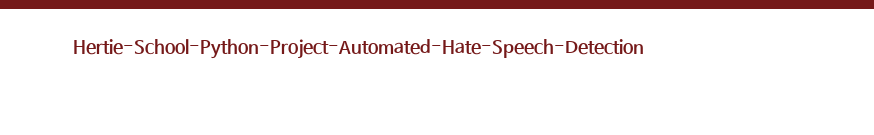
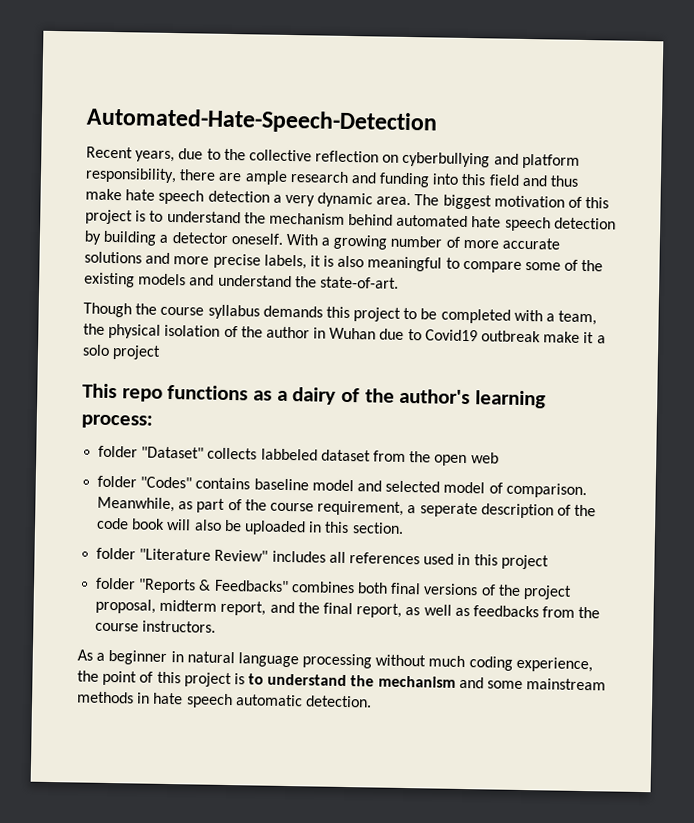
[73,39,644,59] Hertie-School-Python-Project-Automated-Hate-Speech-Detection -> [86,107,438,135] [86,146,580,169] [85,167,580,188] [85,188,610,210] [85,209,616,232] [84,230,561,250] [84,251,604,273] [84,272,399,289] [83,302,598,326] [83,323,606,344] [82,344,162,360] [82,383,547,409] [81,414,153,429] [98,445,499,467] [97,475,587,499] [97,496,597,519] [96,517,404,536] [96,547,549,570] [95,577,572,600] [95,598,601,619] [95,620,217,633] [77,649,593,673] [77,670,607,691] [77,691,372,709] Automated-Hate-Speech-Detection // Recent years, due to the collective reflection on cyberbullying and platform responsibility, there are ample research and funding into this field and thus make hate speech detection a very dynamic area. The biggest motivation of this project is to understand the mechanism behind automated hate speech detection by building a detector oneself. With a growing number of more accurate solutions and more precise labels, it is also meaningful to compare some of the existing models and understand the state-of-art. // Though the course syllabus demands this project to be completed with a team, the physical isolation of the author in Wuhan due to Covid19 outbreak make it a solo project // This repo functions as a dairy of the author's learning process: // folder "Dataset" collects labbeled dataset from the open web // folder "Codes" contains baseline model and selected model of comparison. Meanwhile, as part of the course requirement, a seperate description of the code book will also be uploaded in this section. // folder "Literature Review" includes all references used in this project // folder "Reports & Feedbacks" combines both final versions of the project proposal, midterm report, and the final report, as well as feedbacks from the course instructors. // As a beginner in natural language processing without much coding experience, the point of this project is to understand the mechanism and some mainstream methods in hate speech automatic detection.

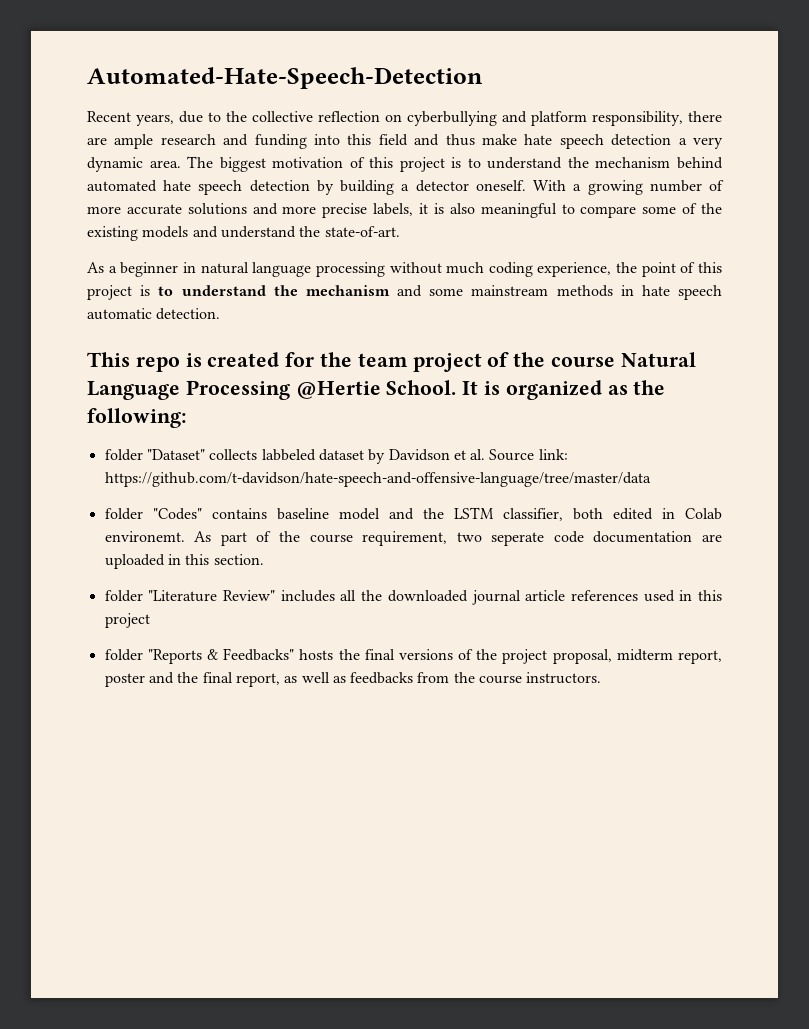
[83,302,598,326] [83,323,606,344] [82,344,162,360] [82,383,547,409] [81,414,153,429] [98,445,499,467] [97,475,587,499] [97,496,597,519] [96,517,404,536] [96,547,549,570] [95,577,572,600] [95,598,601,619] [95,620,217,633] // Though the course syllabus demands this project to be completed with a team, the physical isolation of the author in Wuhan due to Covid19 outbreak make it a solo project // This repo functions as a dairy of the author's learning process: // folder "Dataset" collects labbeled dataset from the open web // folder "Codes" contains baseline model and selected model of comparison. Meanwhile, as part of the course requirement, a seperate description of the code book will also be uploaded in this section. // folder "Literature Review" includes all references used in this project // folder "Reports & Feedbacks" combines both final versions of the project proposal, midterm report, and the final report, as well as feedbacks from the course instructors. -> (400, 231) none
(372, 701) none -> [87,352,696,372] [87,380,666,400] [87,408,187,428] [104,449,568,464] [104,472,651,487] [104,507,722,521] [104,531,722,546] [104,554,264,569] [104,590,722,605] [104,613,150,628] [104,648,722,664] [104,672,602,687] // This repo is created for the team project of the course Natural Language Processing @Hertie School. It is organized as the following: // folder "Dataset" collects labbeled dataset by Davidson et al. Source link: https://github.com/t-davidson/hate-speech-and-offensive-language/tree/master/data // folder "Codes" contains baseline model and the LSTM classifier, both edited in Colab environemt. As part of the course requirement, two seperate code documentation are uploaded in this section. // folder "Literature Review" includes all the downloaded journal article references used in this project // folder "Reports & Feedbacks" hosts the final versions of the project proposal, midterm report, poster and the final report, as well as feedbacks from the course instructors.

